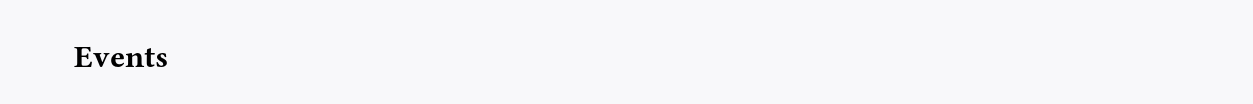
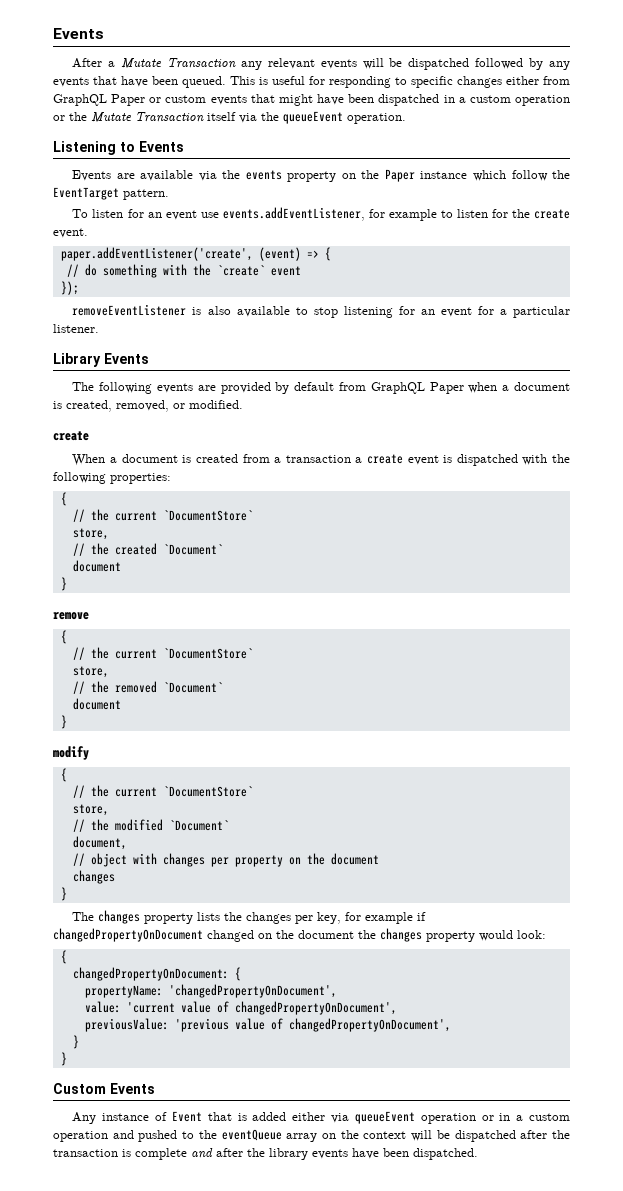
[74,46,168,68] Events -> [53,28,104,39] [72,58,570,70] [53,76,570,88] [53,94,570,106] [53,111,406,124] [53,141,184,155] [72,169,571,182] [53,187,169,200] [72,207,570,221] [53,228,88,238] [60,247,331,261] [66,264,301,278] [60,281,79,295] [72,304,570,318] [53,324,99,333] [53,353,149,367] [72,382,570,394] [53,400,243,412] [53,431,89,441] [72,454,570,466] [53,472,171,484] [60,492,67,506] [72,509,253,522] [72,528,109,540] [72,543,223,556] [72,560,121,572] [60,577,67,591] [53,612,89,620] [60,630,67,644] [72,647,253,660] [72,666,109,678] [72,681,223,694] [72,698,121,710] [60,715,67,729] [53,746,89,760] [60,768,67,782] [72,785,253,798] [72,804,109,816] [72,819,229,832] [72,836,127,850] [72,853,379,867] [72,870,115,884] [60,887,67,901] [72,910,427,924] [53,928,546,942] [60,950,67,964] [72,967,241,981] [84,984,337,998] [84,1001,397,1015] [84,1018,451,1032] [72,1035,79,1049] [60,1052,67,1066] [53,1083,155,1094] [72,1111,570,1124] [53,1129,571,1142] [53,1148,478,1160] Events // After a Mutate Transaction any relevant events will be dispatched followed by any events that have been queued. This is useful for responding to specific changes either from GraphQL Paper or custom events that might have been dispatched in a custom operation or the Mutate Transaction itself via the queueEvent operation. // Listening to Events // Events are available via the events property on the Paper instance which follow the EventTarget pattern. // To listen for an event use events.addEventListener, for example to listen for the create event. // paper.addEventListener('create', (event) => { // // do something with the `create` event // }); // removeEventListener is also available to stop listening for an event for a particular listener. // Library Events // The following events are provided by default from GraphQL Paper when a document is created, removed, or modified. // create // When a document is created from a transaction a create event is dispatched with the following properties: // { // // the current `DocumentStore` // store, // // the created `Document` // document // } // remove // { // // the current `DocumentStore` // store, // // the removed `Document` // document // } // modify // { // // the current `DocumentStore` // store, // // the modified `Document` // document, // // object with changes per property on the document // changes // } // The changes property lists the changes per key, for example if changedPropertyOnDocument changed on the document the changes property would look: // { // changedPropertyOnDocument: { // propertyName: 'changedPropertyOnDocument', // value: 'current value of changedPropertyOnDocument', // previousValue: 'previous value of changedPropertyOnDocument', // } // } // Custom Events // Any instance of Event that is added either via queueEvent operation or in a custom operation and pushed to the eventQueue array on the context will be dispatched after the transaction is complete and after the library events have been dispatched.

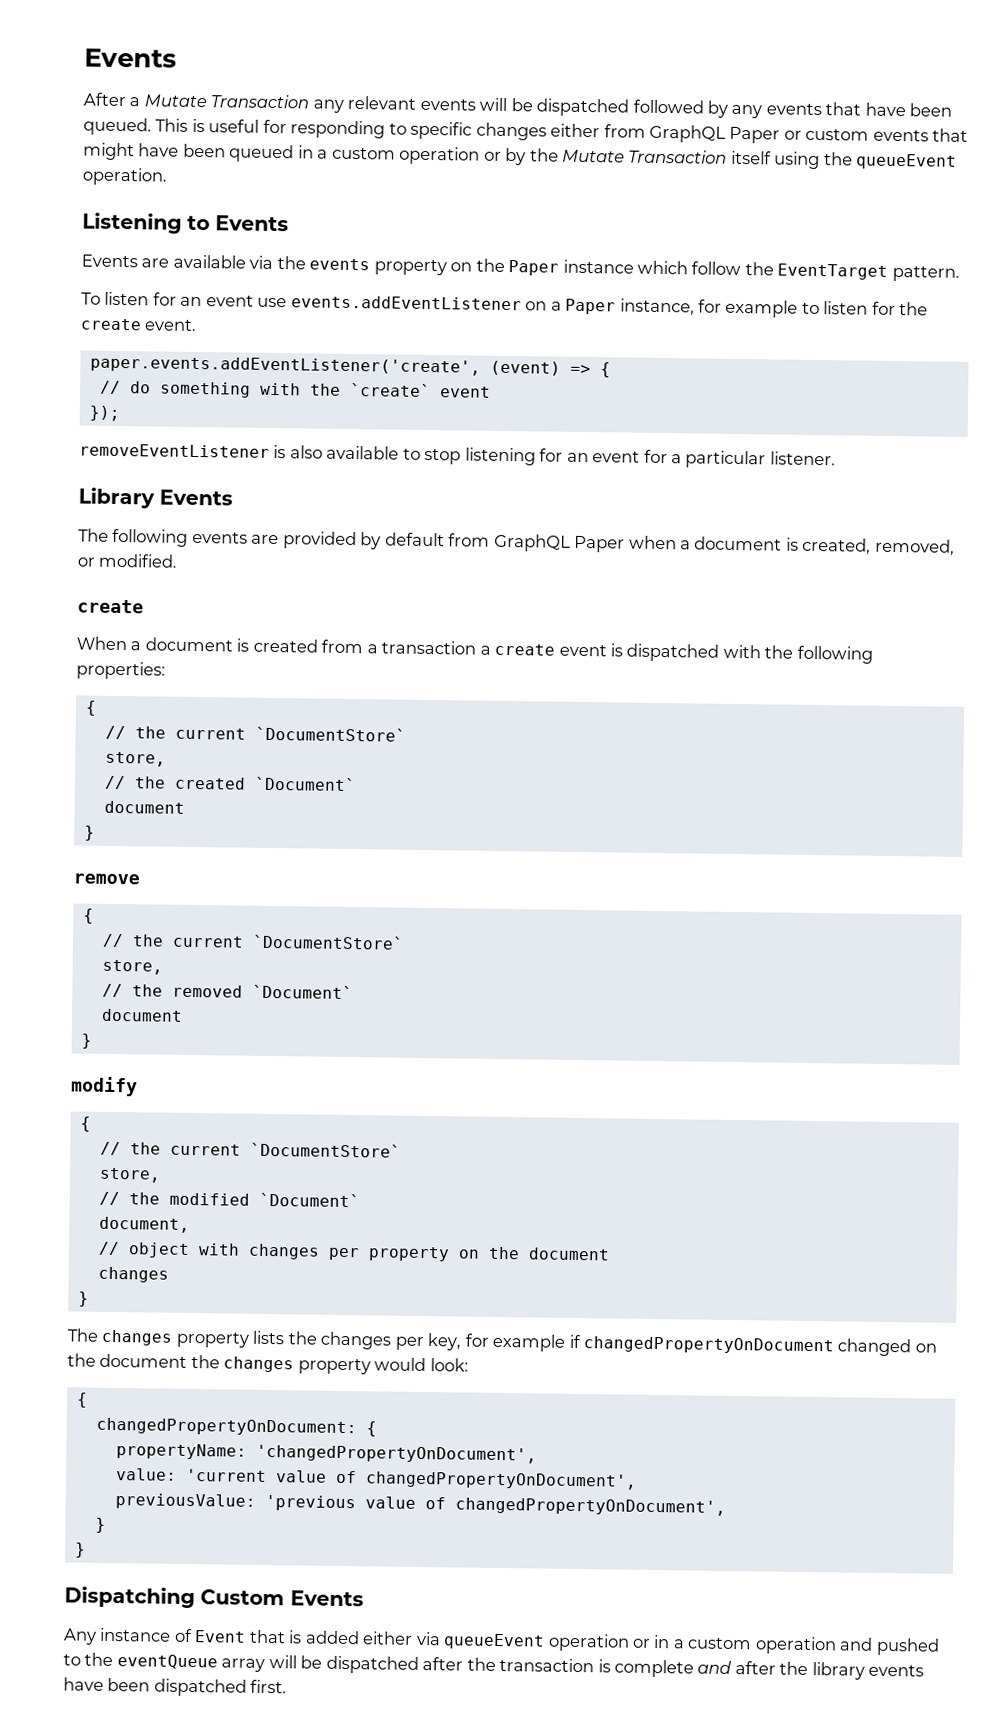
[378,94,440,106] dispatched -> [229,144,295,163] queued
(65, 118) none -> [505,147,527,166] by
[239,113,257,123] via -> [774,151,821,170] using
[222,207,365,221] events.addEventListener, -> [290,295,695,316] events.addEventListener on a Paper instance,
[60,247,253,261] paper.addEventListener('create', -> [89,355,481,376] paper.events.addEventListener('create',
(67, 1059) none -> [64,1586,195,1609] Dispatching
[322,1130,407,1139] on the context -> (266, 1665) none
[413,1148,478,1160] dispatched. -> [153,1678,288,1697] dispatched first.

